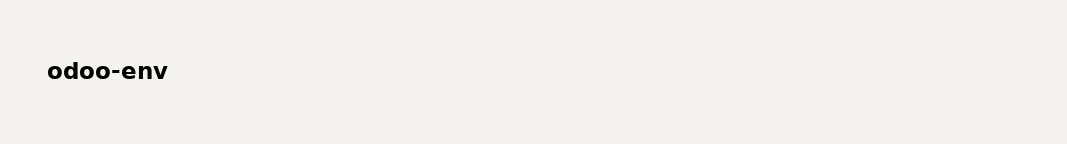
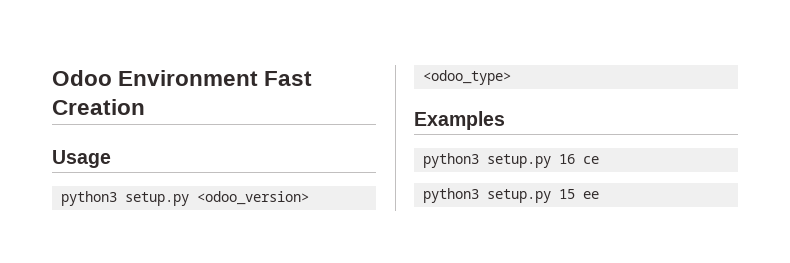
[47,62,168,79] odoo-env -> [52,70,313,86] [52,99,145,115] [52,150,111,168] [60,191,309,206] [422,70,511,85] [414,111,505,130] [422,153,599,168] [422,188,599,203] Odoo Environment Fast Creation // Usage // python3 setup.py <odoo_version> <odoo_type> // Examples // python3 setup.py 16 ce // python3 setup.py 15 ee

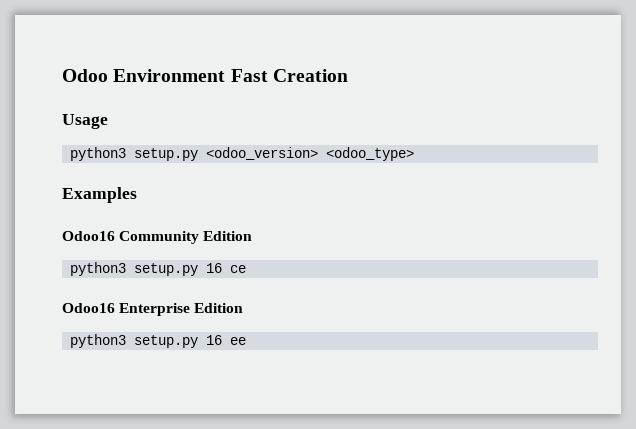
(505, 120) none -> [62,231,253,244] // Odoo16 Community Edition
[422,188,575,203] // python3 setup.py 15 -> [62,303,244,316] [70,334,223,348] // Odoo16 Enterprise Edition // python3 setup.py 16

